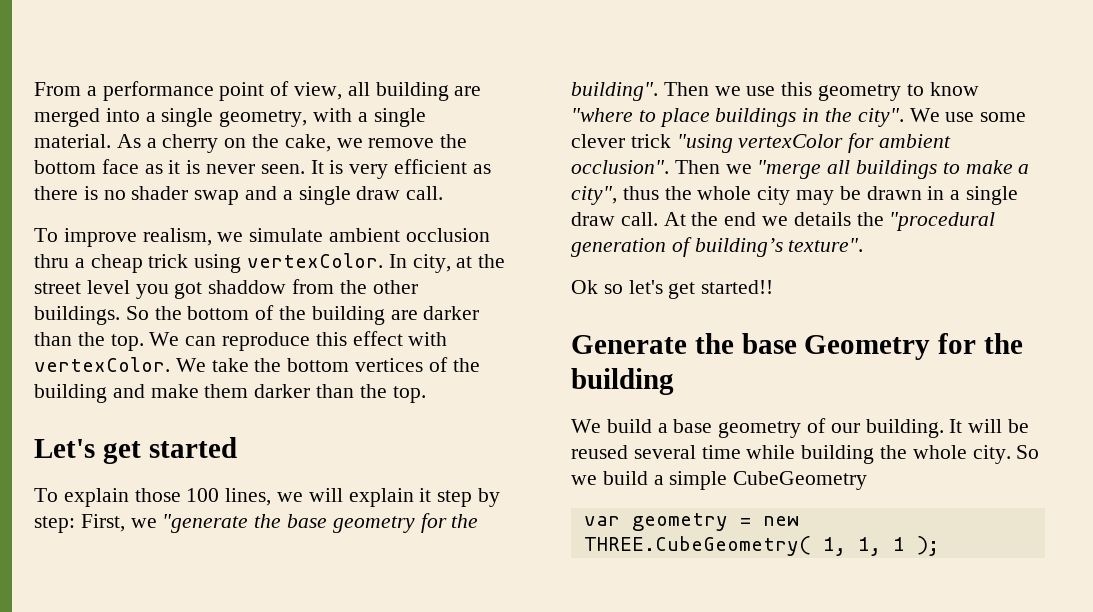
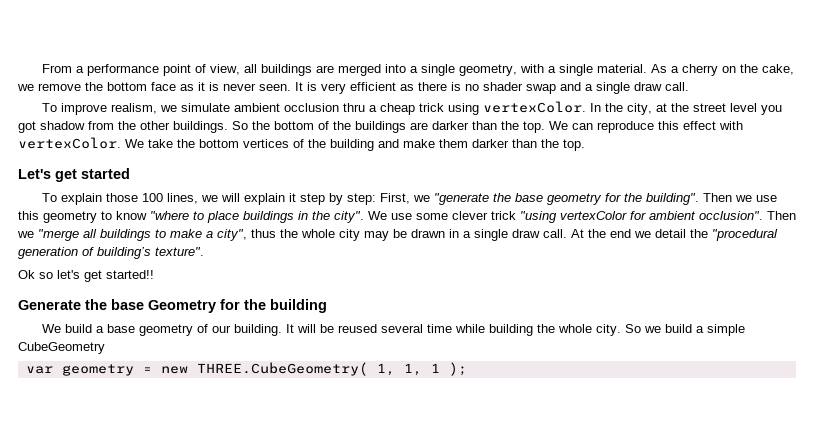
[375,82,449,101] building -> [261,64,313,76] buildings
(407, 261) none -> [605,103,624,112] the
[208,280,287,294] shaddow -> [40,121,85,130] shadow
[311,306,385,325] building -> [355,121,406,133] buildings
[793,212,851,226] details -> [655,229,686,238] detail

